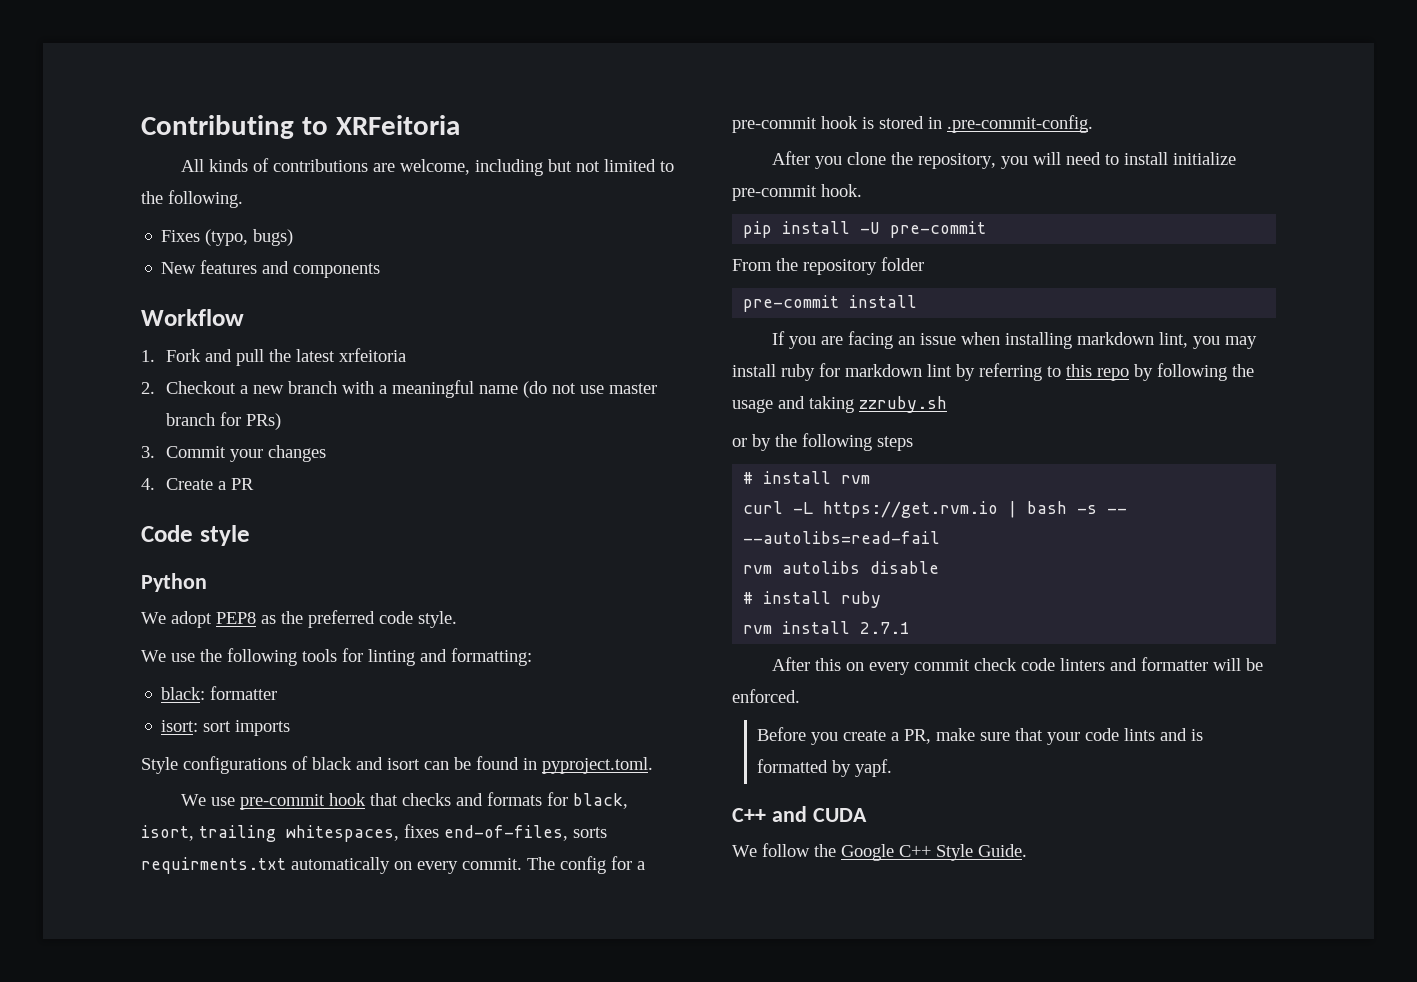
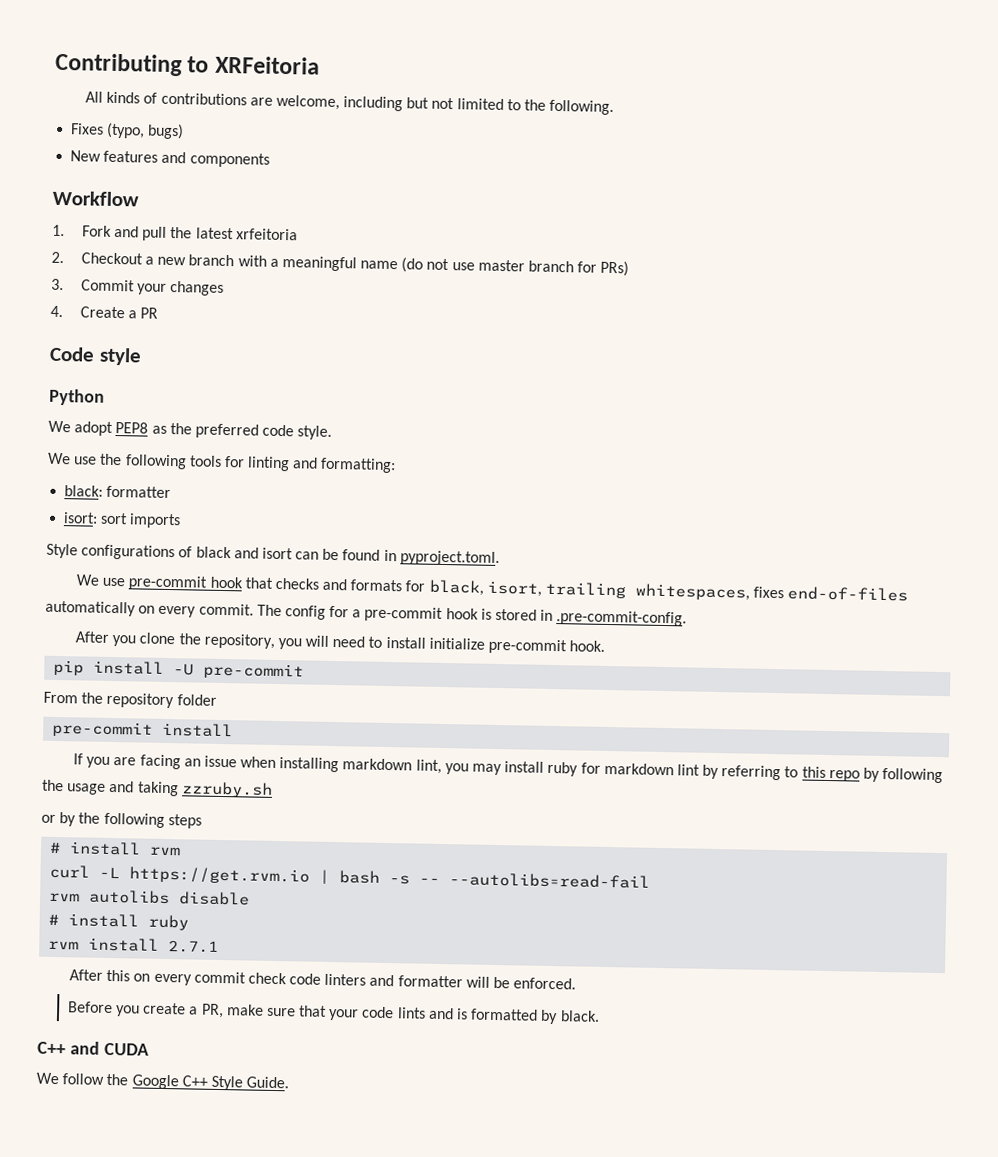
[444,825,607,841] [141,857,286,874] end-of-files, sorts requirments.txt -> [787,586,909,602] end-of-files
[855,759,893,777] yapf. -> [559,1010,600,1022] black.

